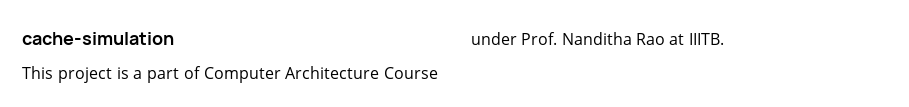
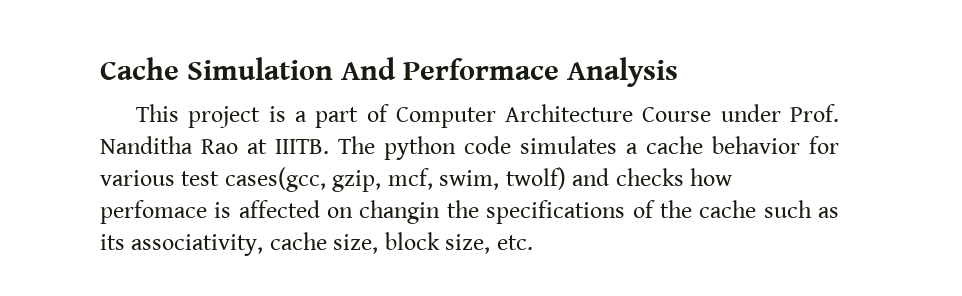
[22,32,174,45] cache-simulation -> [100,57,679,87] Cache Simulation And Performace Analysis
(724, 39) none -> [338,136,839,160] [100,167,733,192] [100,200,840,224] [100,232,533,256] The python code simulates a cache behavior for various test cases(gcc, gzip, mcf, swim, twolf) and checks how perfomace is affected on changin the specifications of the cache such as its associativity, cache size, block size, etc.

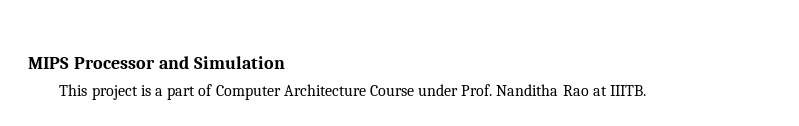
[100,57,679,87] Cache Simulation And Performace Analysis -> [28,56,285,69] MIPS Processor and Simulation
[338,136,839,160] [100,167,733,192] [100,200,840,224] [100,232,533,256] The python code simulates a cache behavior for various test cases(gcc, gzip, mcf, swim, twolf) and checks how perfomace is affected on changin the specifications of the cache such as its associativity, cache size, block size, etc. -> (646, 90) none

